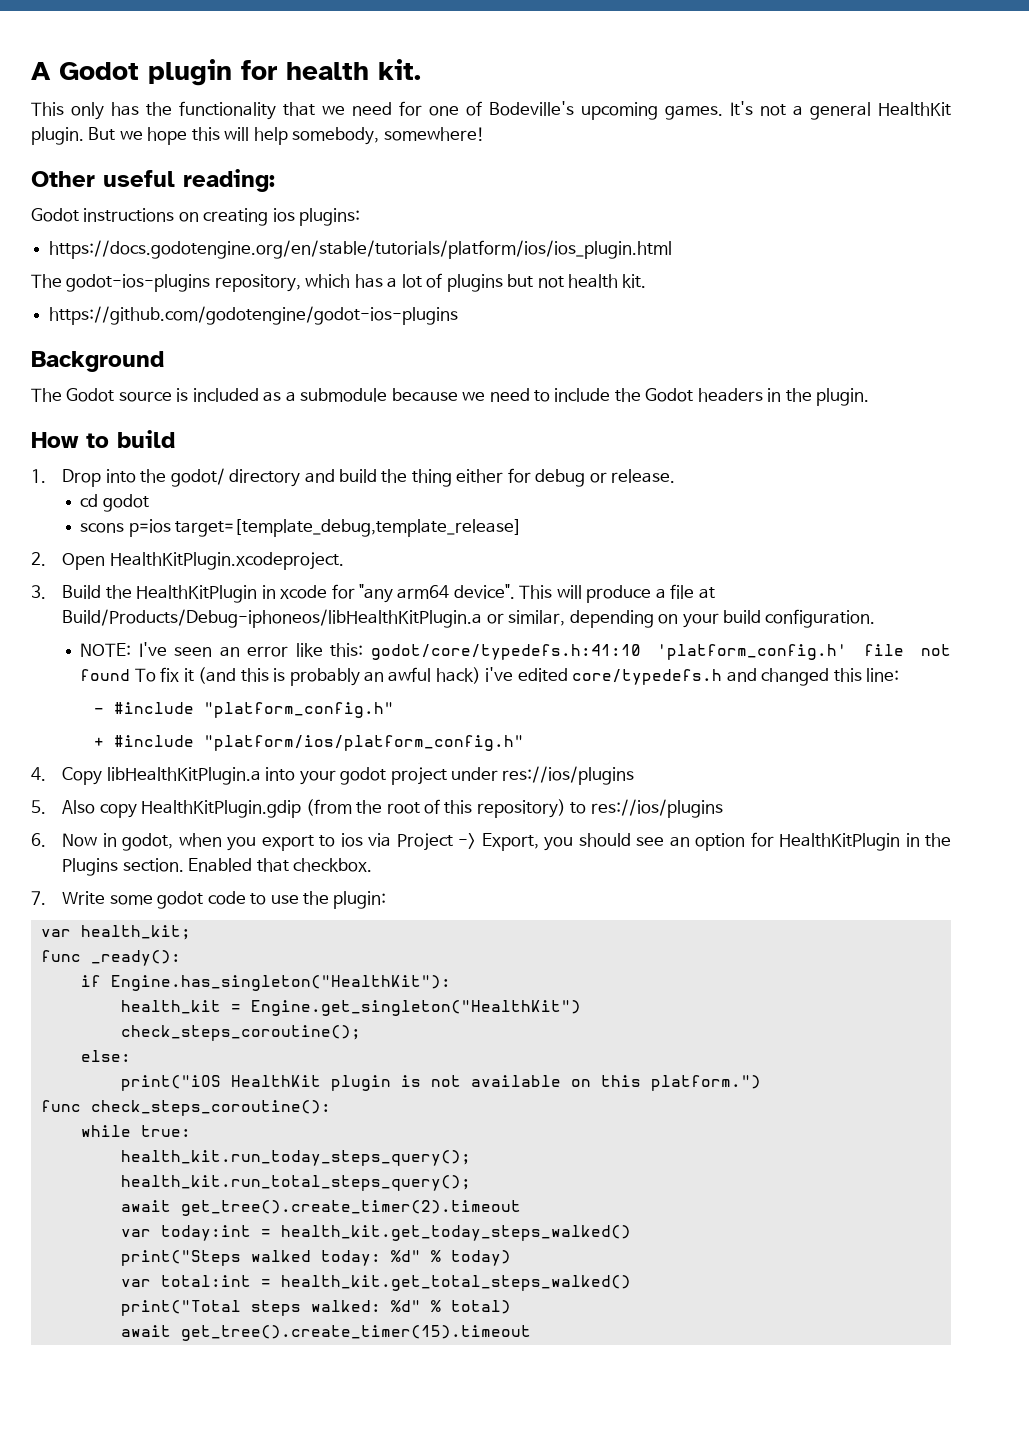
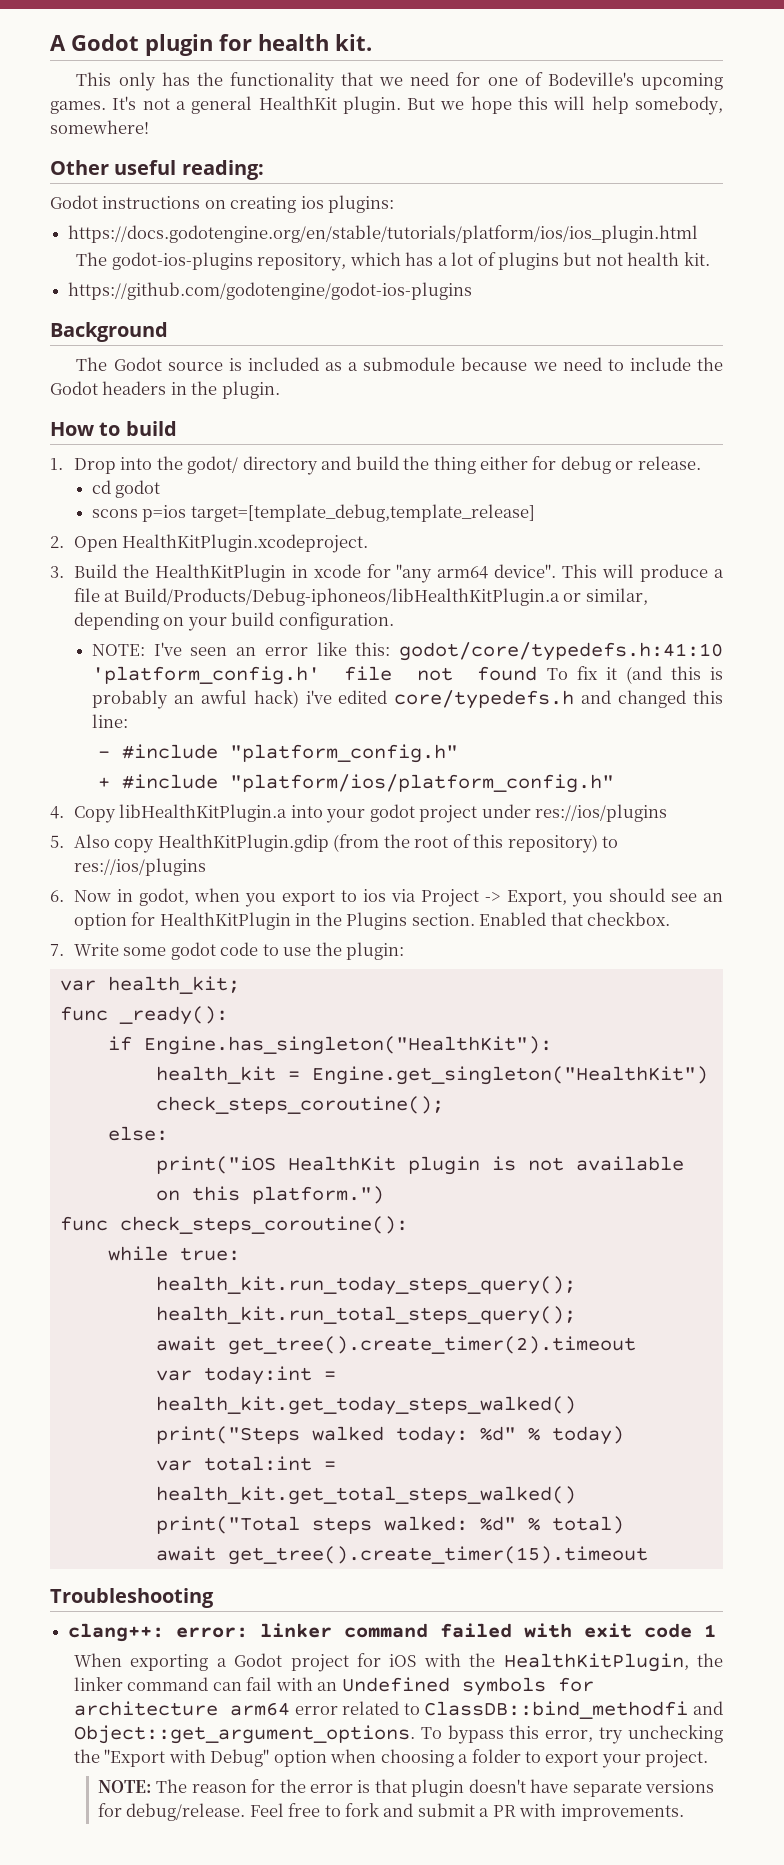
(531, 1333) none -> [50,1588,214,1608] [68,1623,717,1642] [73,1653,724,1672] [73,1677,594,1696] [73,1701,723,1719] [73,1725,723,1744] [73,1749,709,1768] [97,1779,715,1797] [97,1803,684,1821] // Troubleshooting // clang++: error: linker command failed with exit code 1 // When exporting a Godot project for iOS with the HealthKitPlugin, the linker command can fail with an Undefined symbols for architecture arm64 error related to ClassDB::bind_methodfi and Object::get_argument_options. To bypass this error, try unchecking the "Export with Debug" option when choosing a folder to export your project. // NOTE: The reason for the error is that plugin doesn't have separate versions for debug/release. Feel free to fork and submit a PR with improvements.

